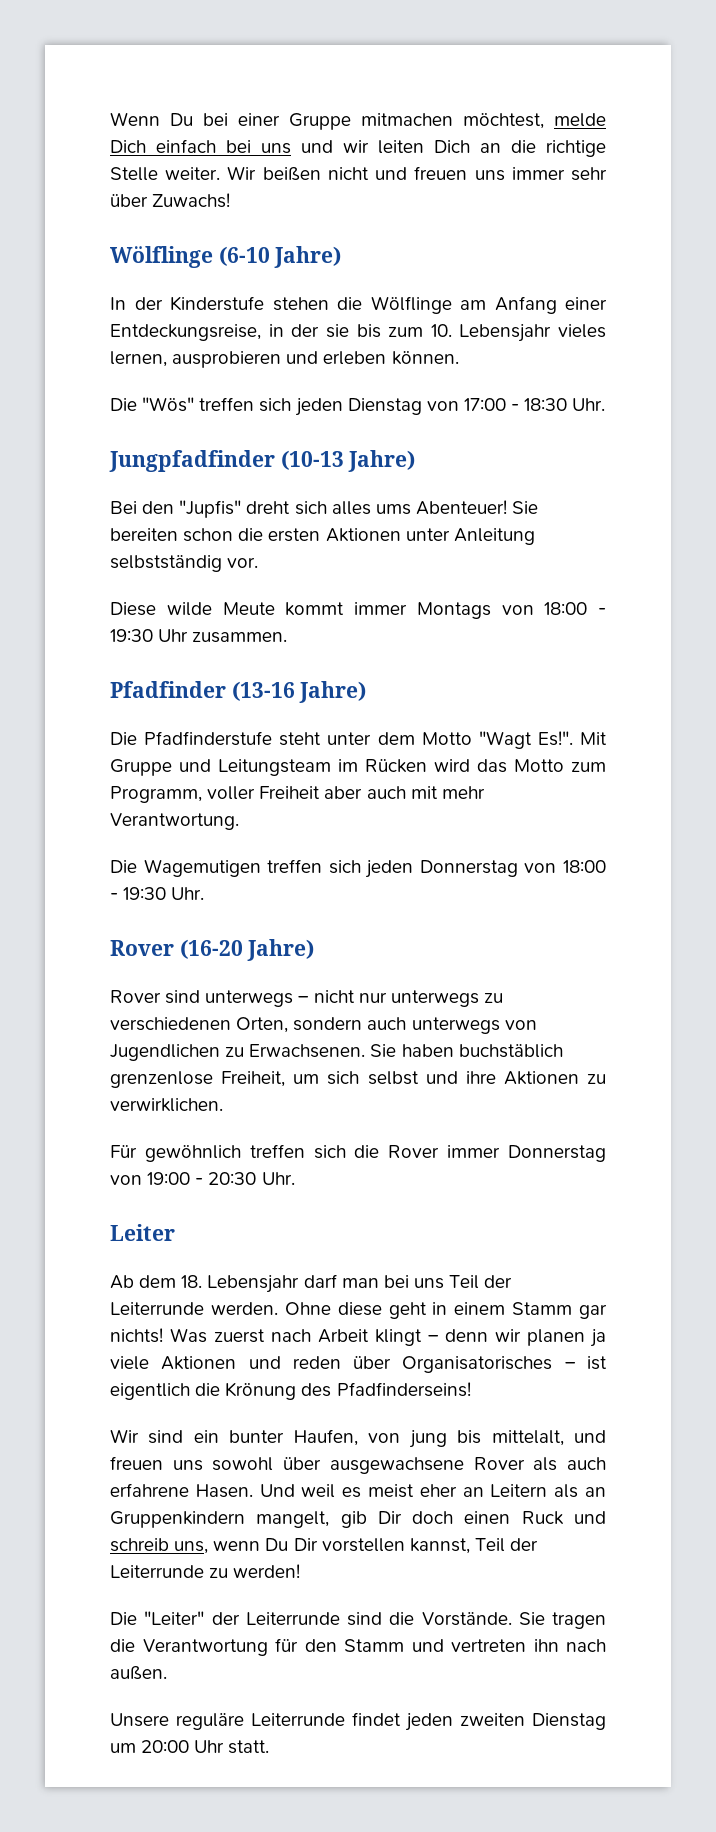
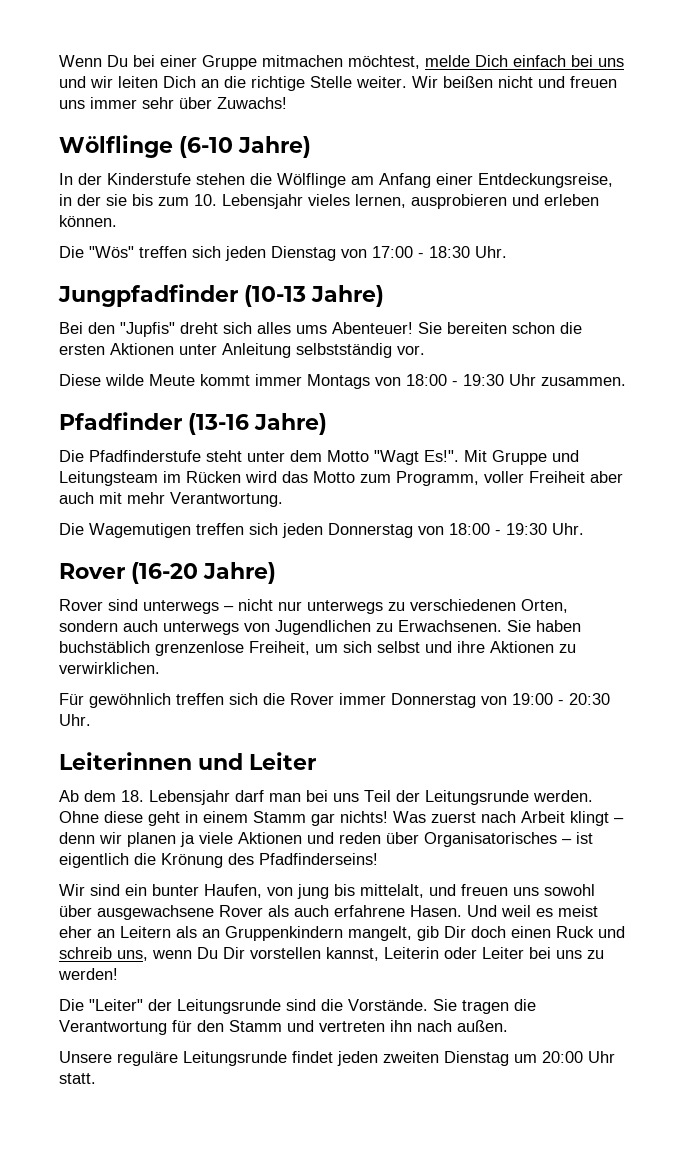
(295, 1178) none -> [59,752,243,770] Leiterinnen und
[110,1302,204,1315] Leiterrunde -> [425,790,529,805] Leitungsrunde
[474,1538,539,1552] [110,1565,204,1578] Teil der Leiterrunde -> [384,947,582,959] Leiterin oder Leiter bei uns
[245,1612,340,1625] Leiterrunde -> [177,999,281,1014] Leitungsrunde
[251,1713,345,1726] Leiterrunde -> [183,1051,287,1066] Leitungsrunde

